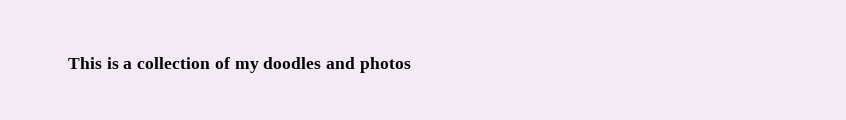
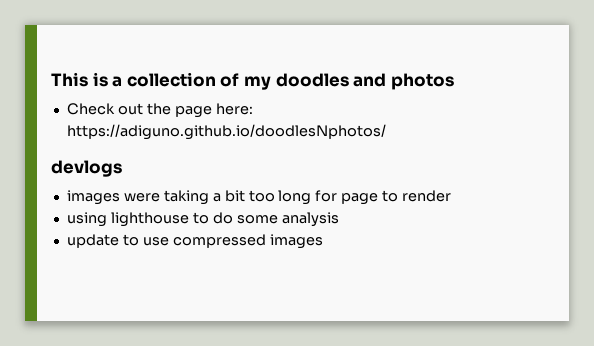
(411, 65) none -> [66,103,253,118] [66,124,386,140] [51,160,122,177] [66,190,452,205] [66,212,339,227] [66,234,323,249] // Check out the page here: https://adiguno.github.io/doodlesNphotos/ // devlogs // images were taking a bit too long for page to render // using lighthouse to do some analysis // update to use compressed images

